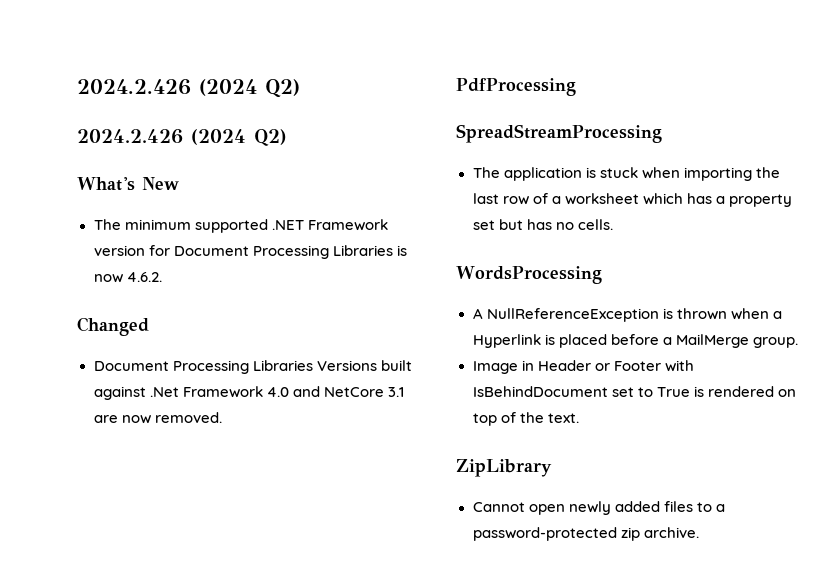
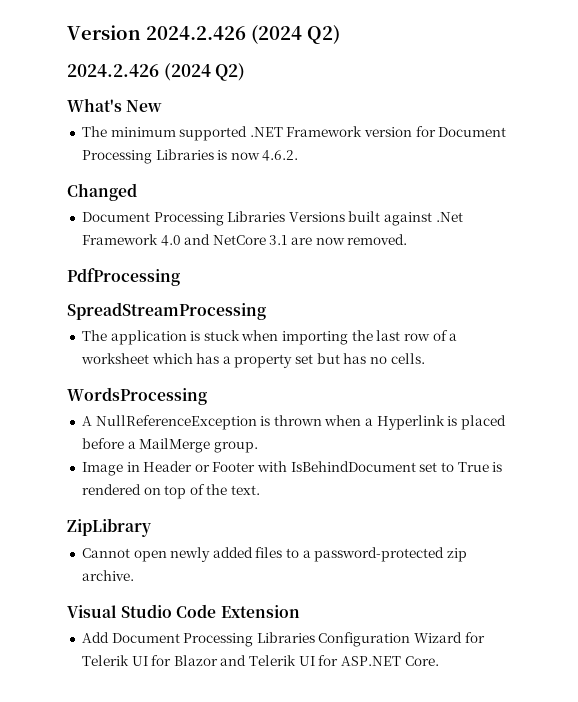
(77, 87) none -> [67,25,141,40] Version
(699, 532) none -> [67,604,300,618] [81,632,485,647] [81,655,439,666] // Visual Studio Code Extension // Add Document Processing Libraries Configuration Wizard for Telerik UI for Blazor and Telerik UI for ASP.NET Core.

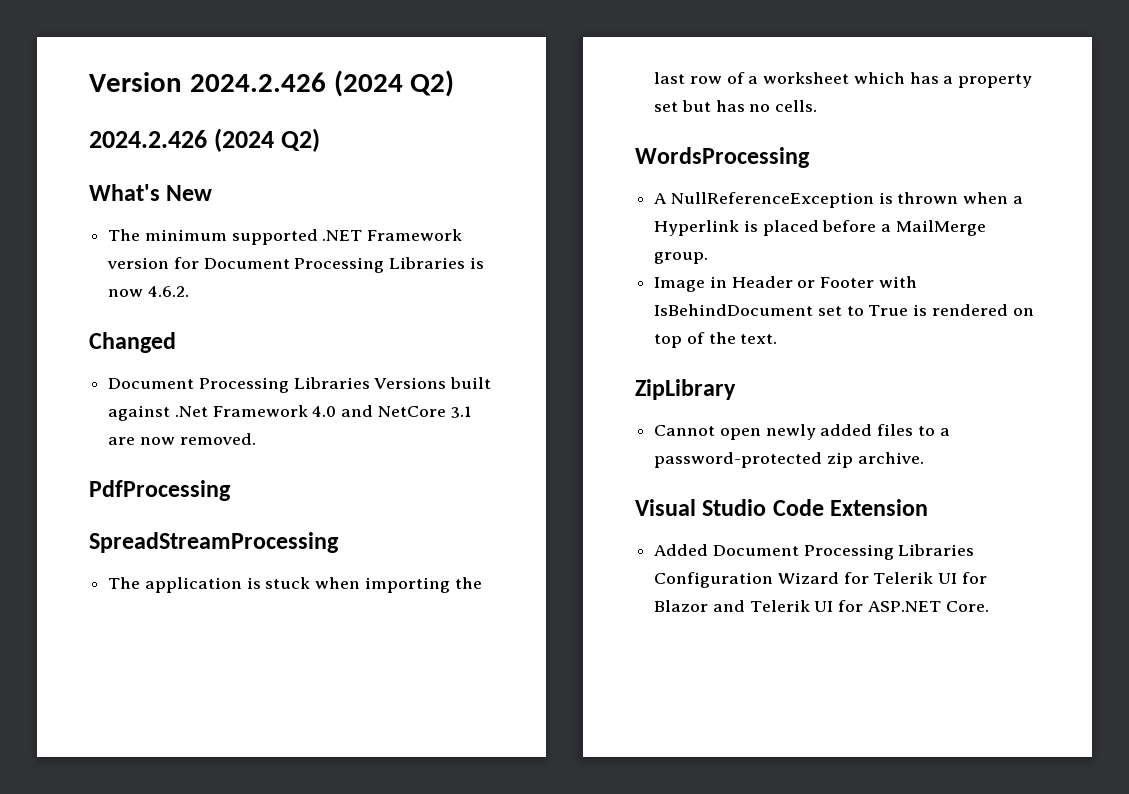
[81,632,109,643] Add -> [654,544,709,556] Added

